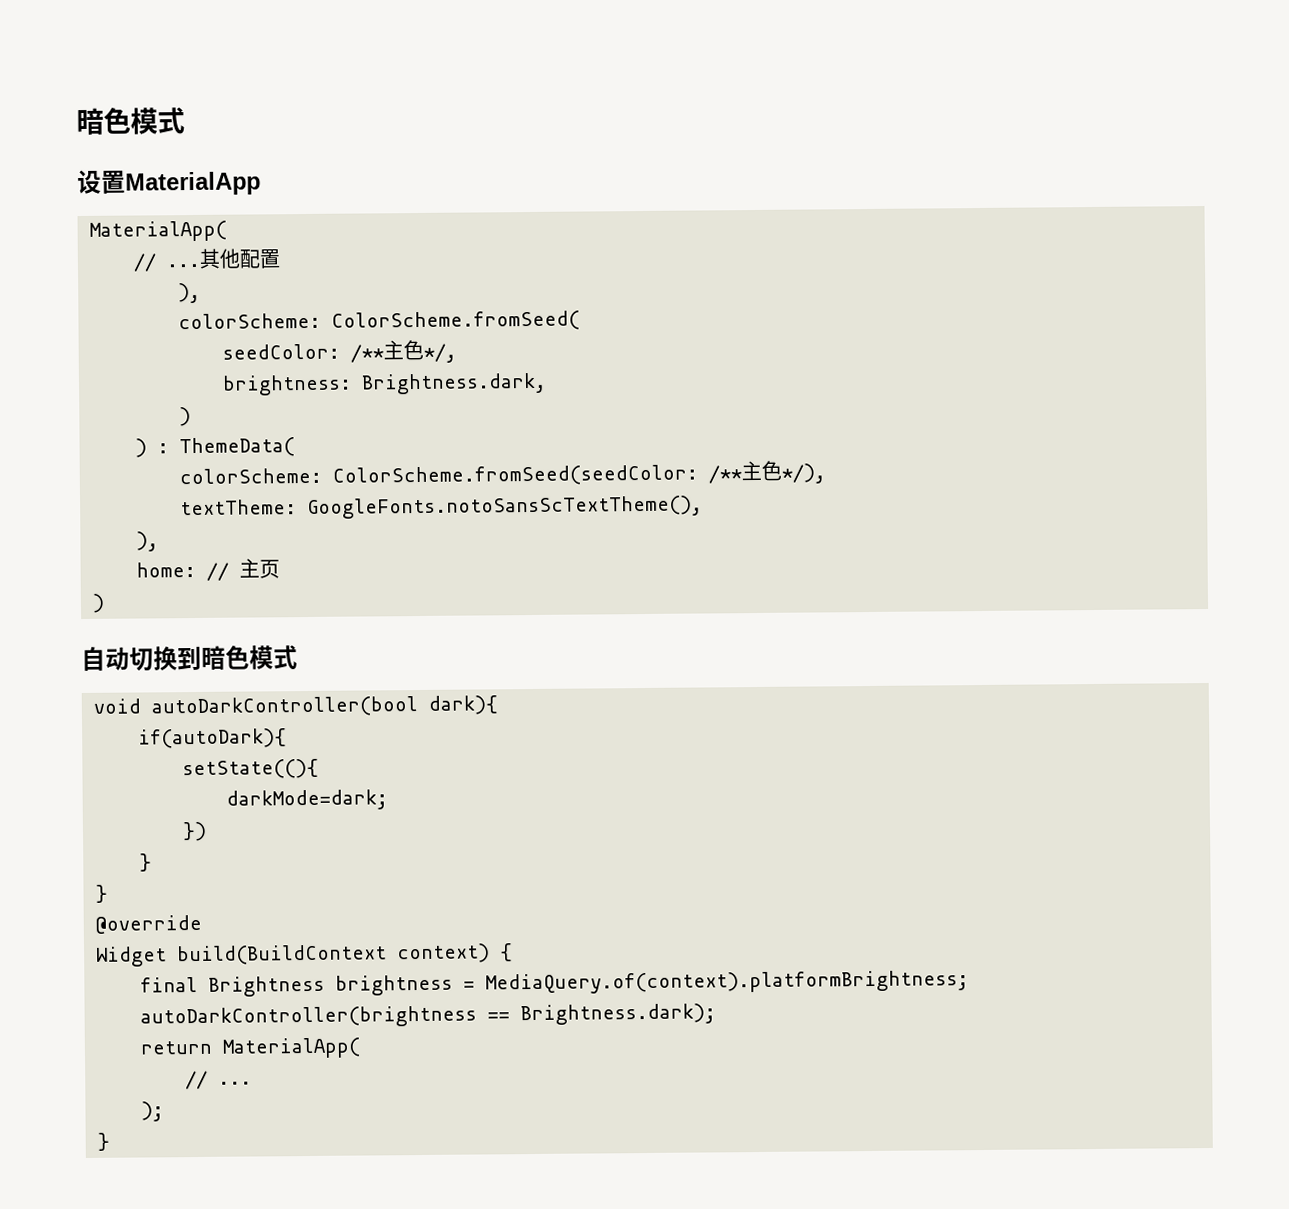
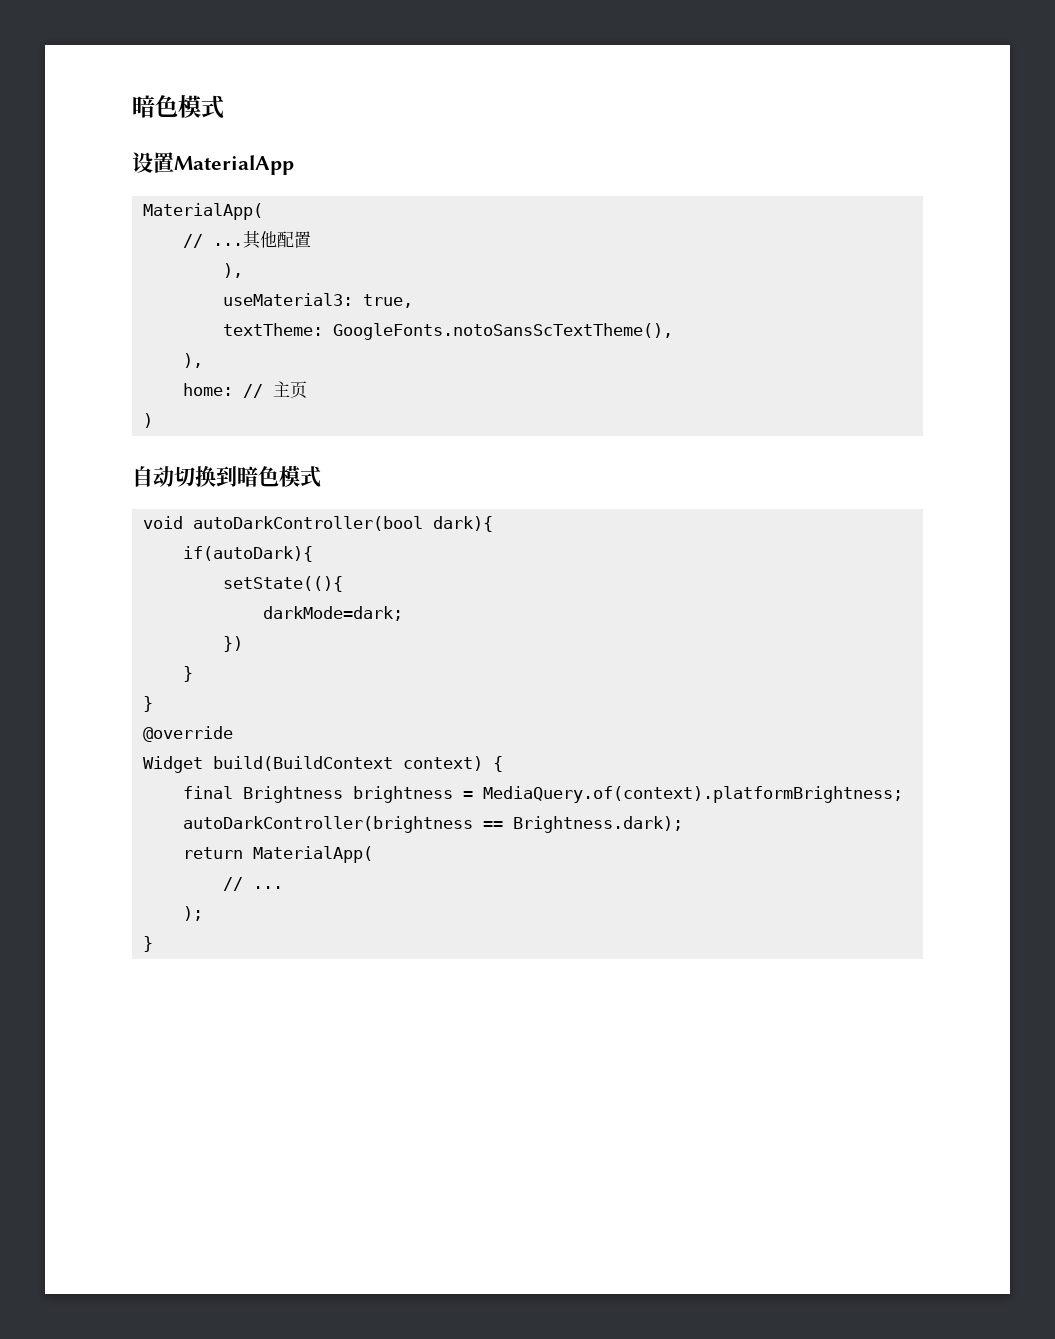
[178,310,580,332] [222,339,457,363] [222,372,547,396] [179,407,191,427] [135,437,295,458] [179,460,826,487] colorScheme: ColorScheme.fromSeed( // seedColor: /**主色*/, // brightness: Brightness.dark, // ) // ) : ThemeData( // colorScheme: ColorScheme.fromSeed(seedColor: /**主色*/), -> [222,293,413,308] useMaterial3: true,

